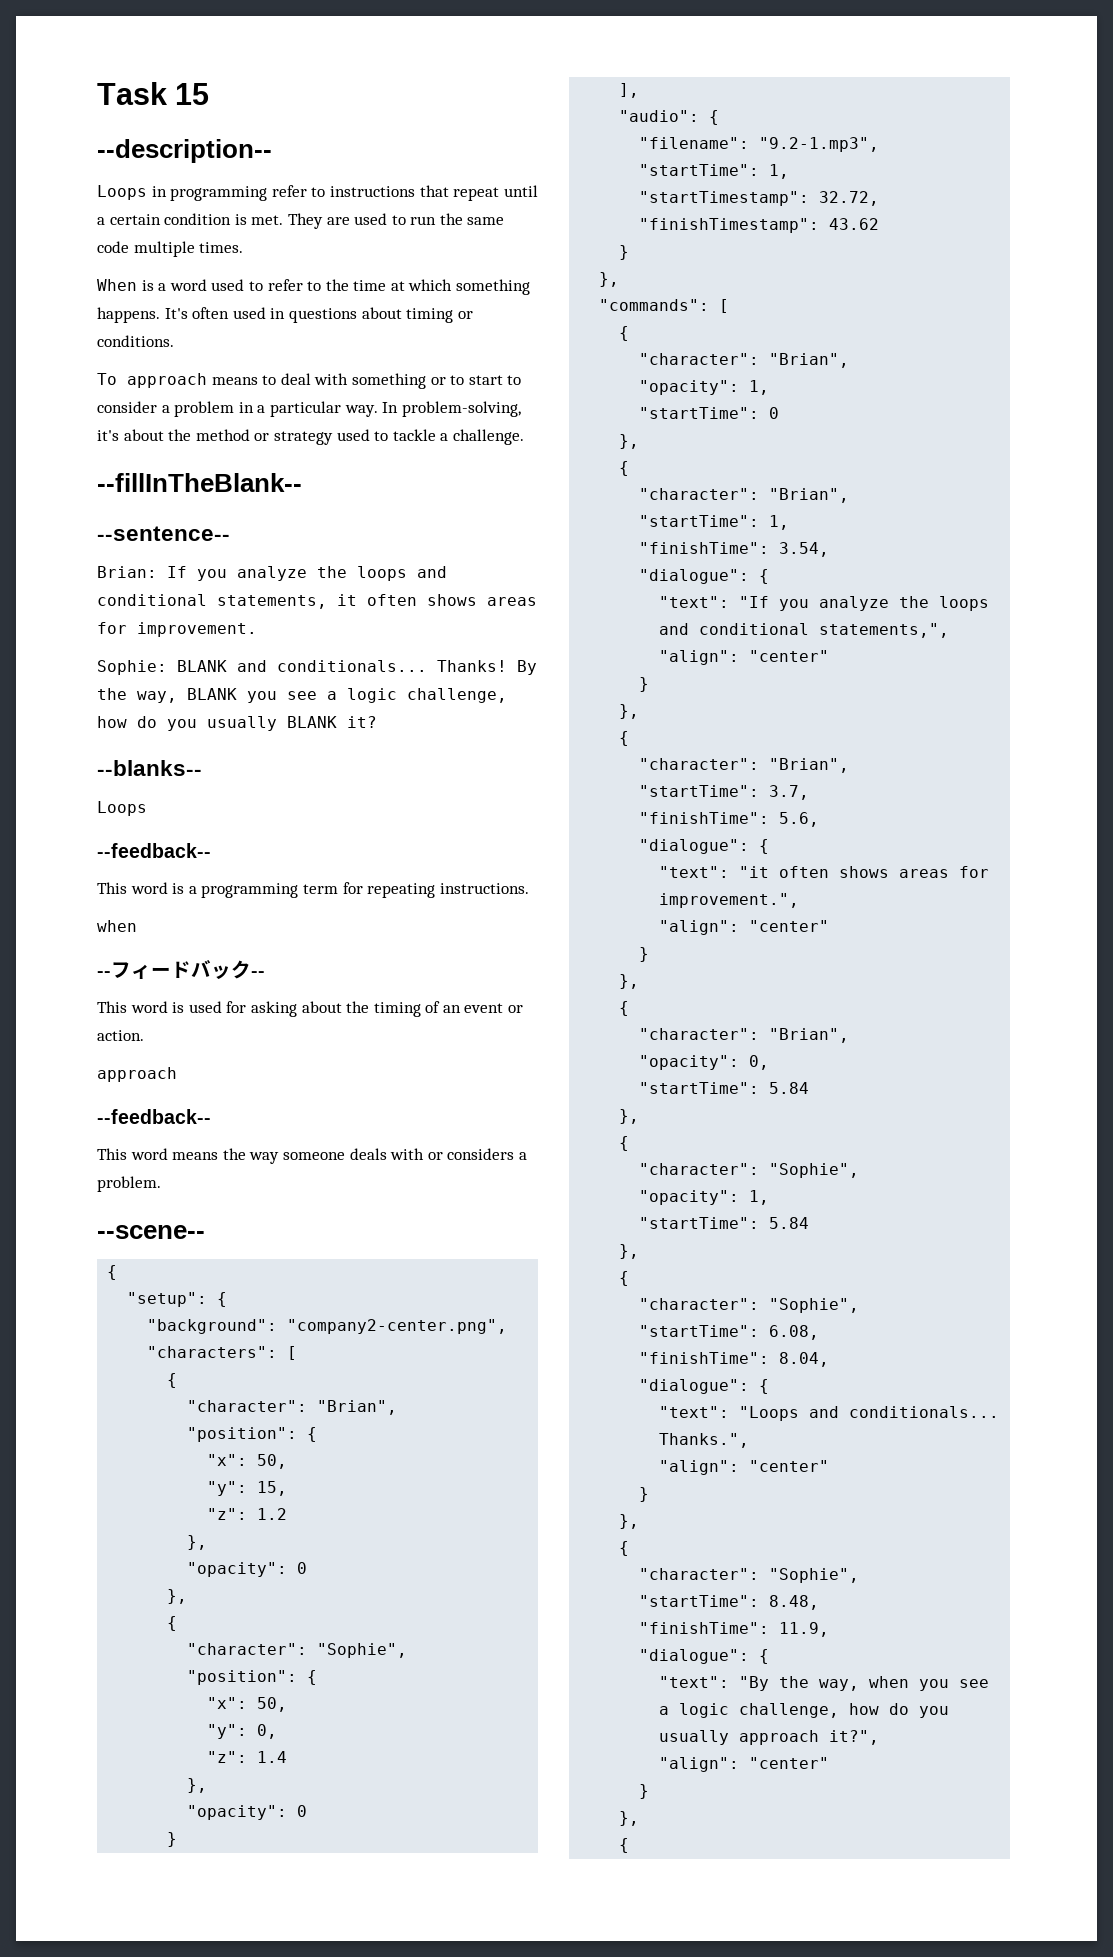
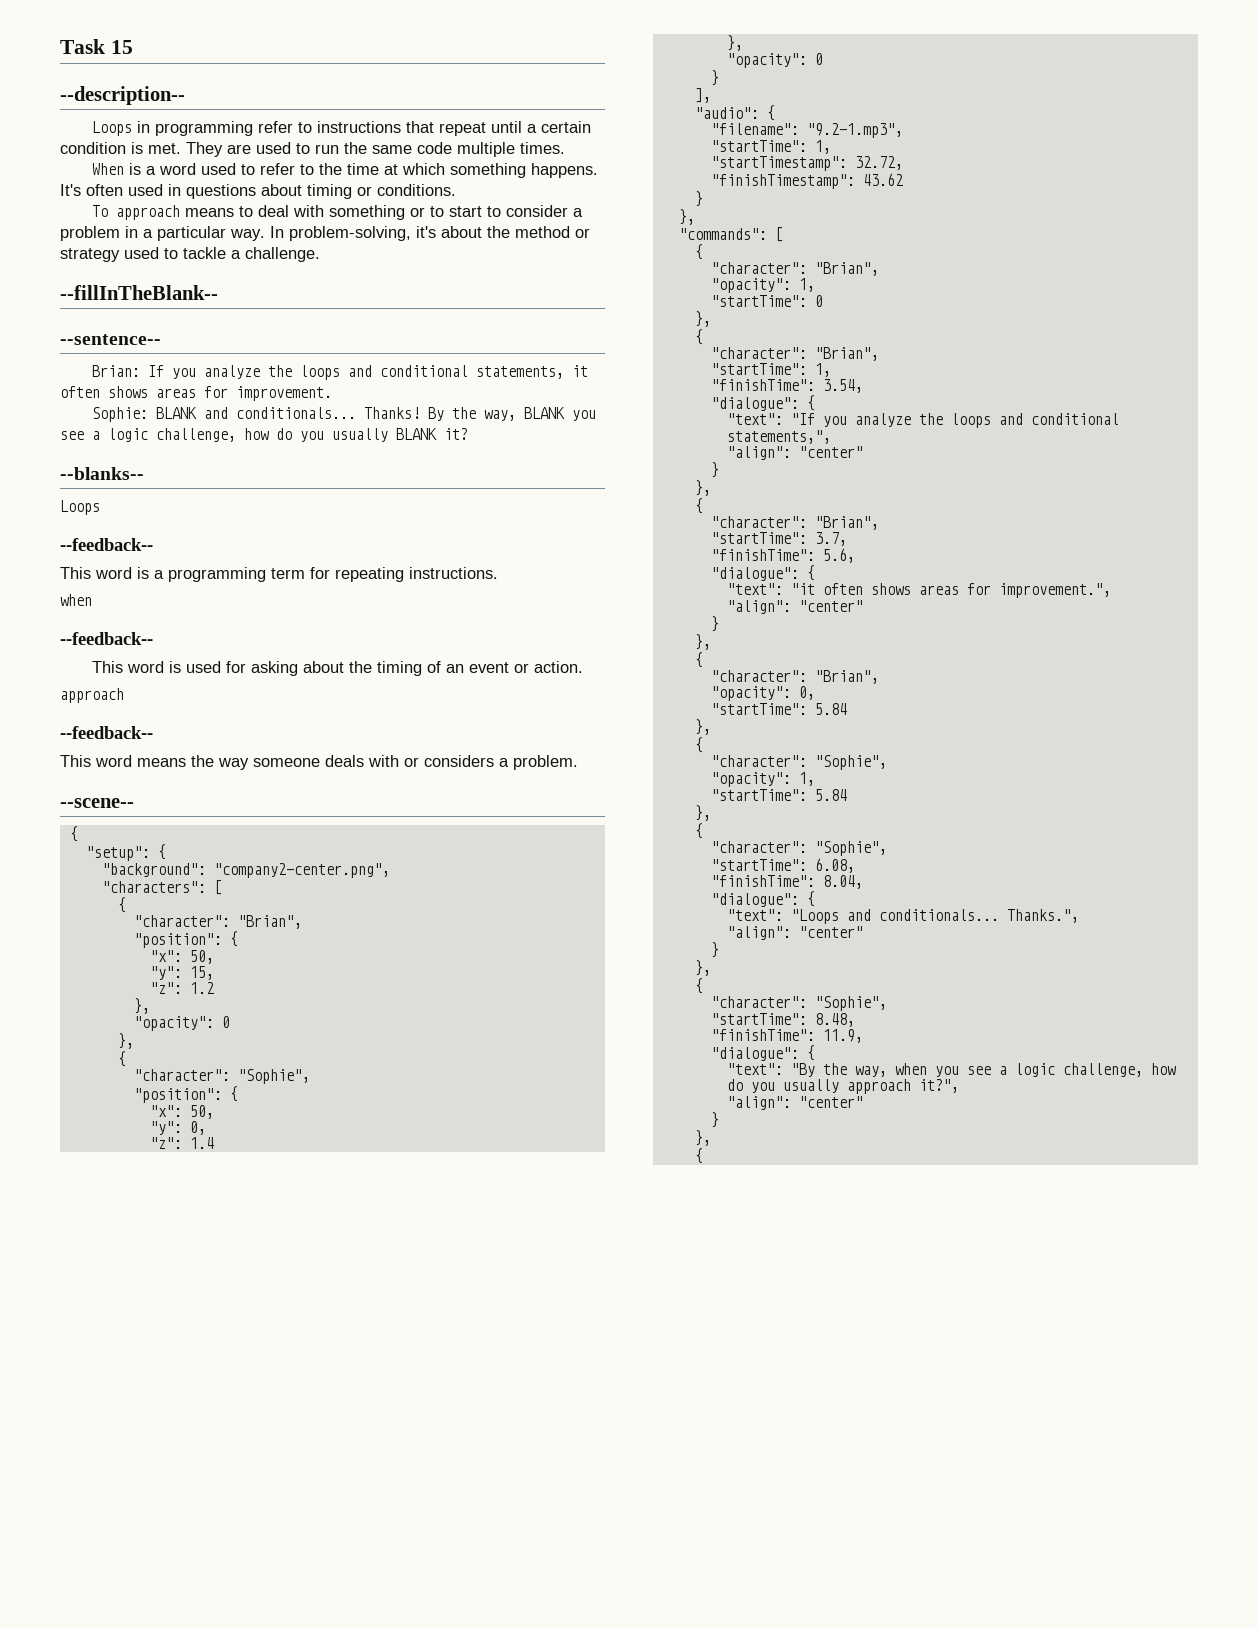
[97,960,265,979] --フィードバック-- -> [60,632,153,645] --feedback--

